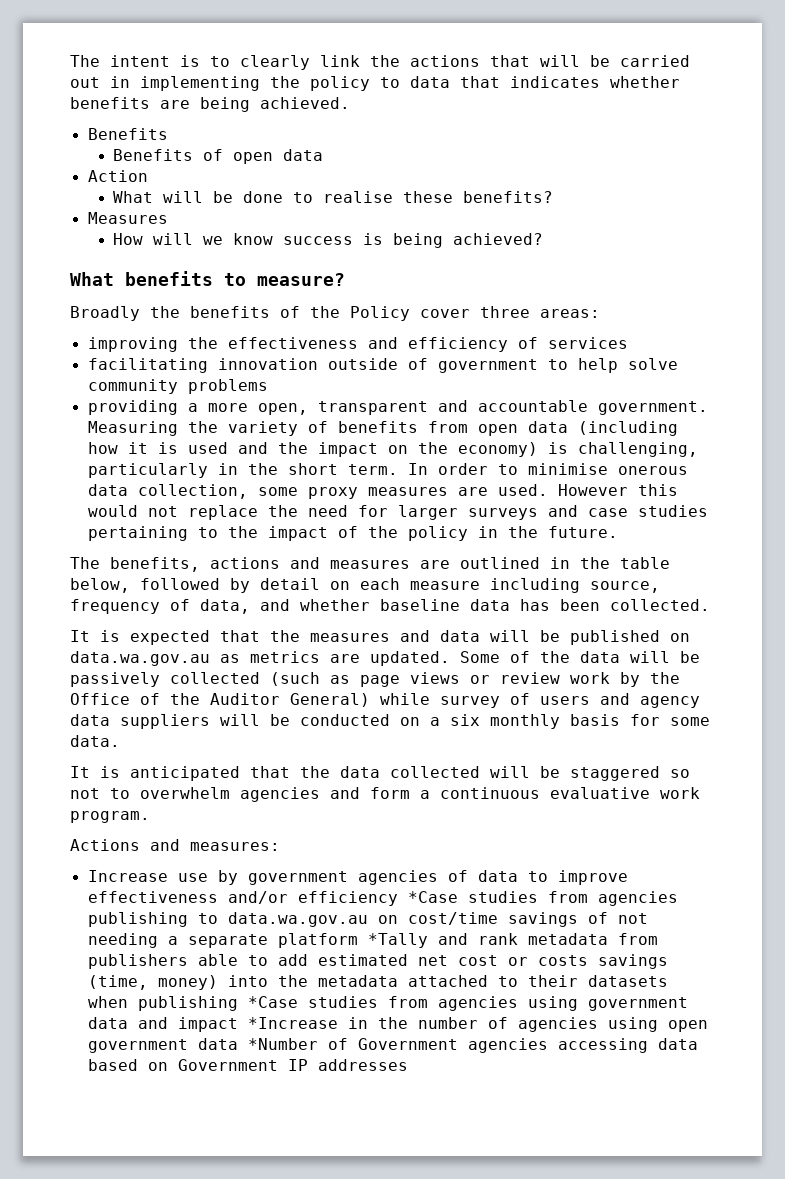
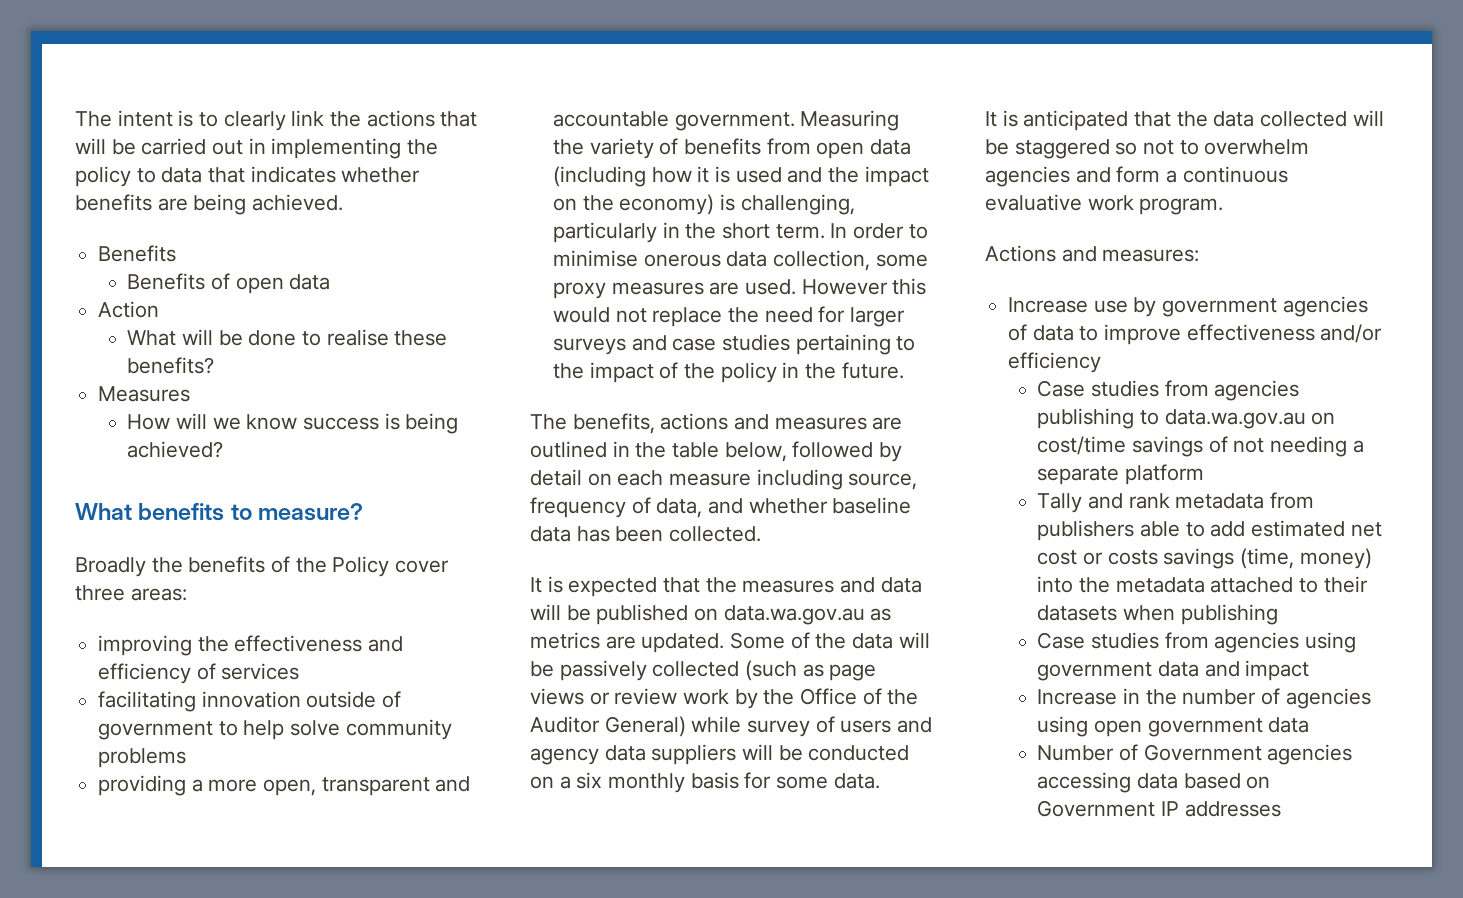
[407,891,458,903] *Case -> [1037,380,1086,397] // Case
[367,933,428,948] *Tally -> [1037,493,1083,513] // Tally
[247,996,298,1008] *Case -> [1037,632,1086,649] // Case
[247,1017,338,1029] *Increase -> [1037,689,1118,705] // Increase
[247,1038,318,1050] *Number -> [1037,745,1115,761] // Number

